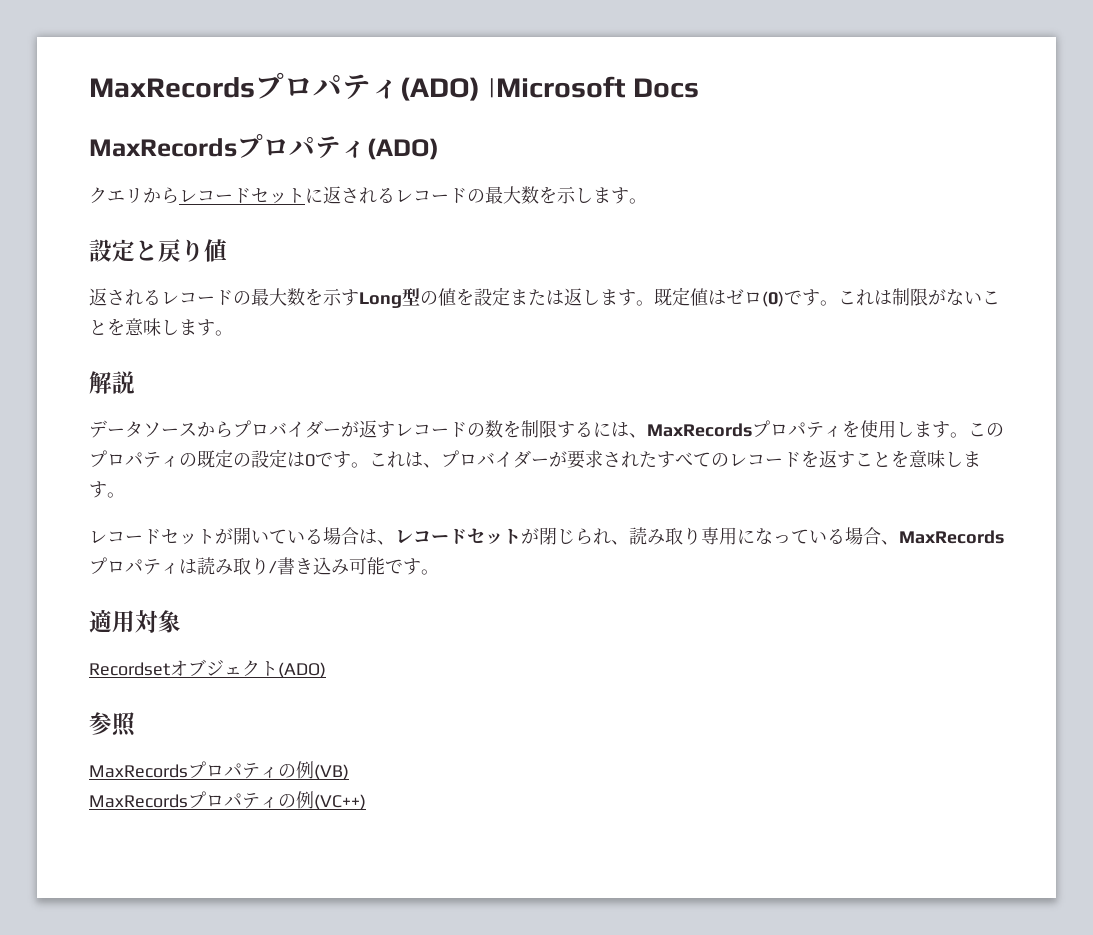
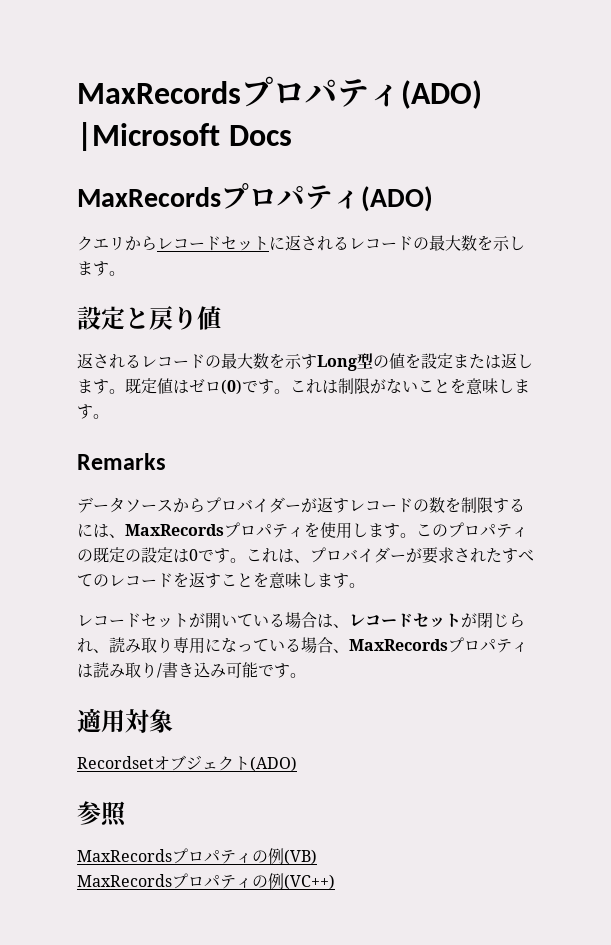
[89,371,135,394] 解説 -> [77,453,166,470] Remarks

